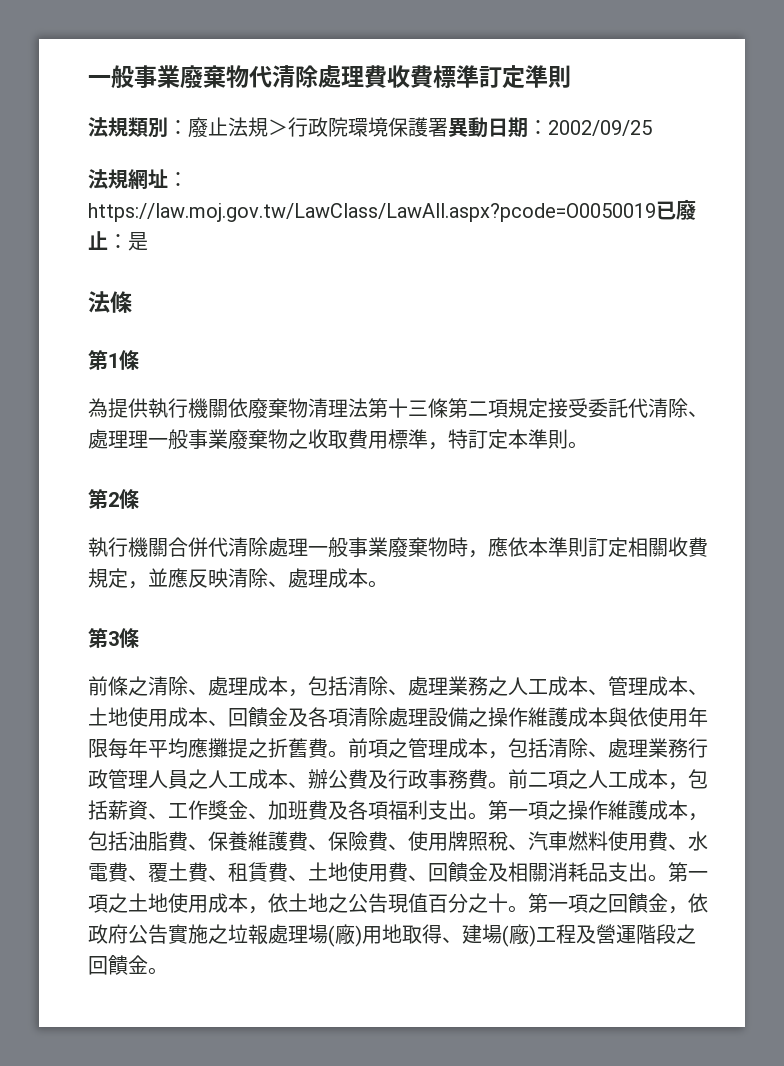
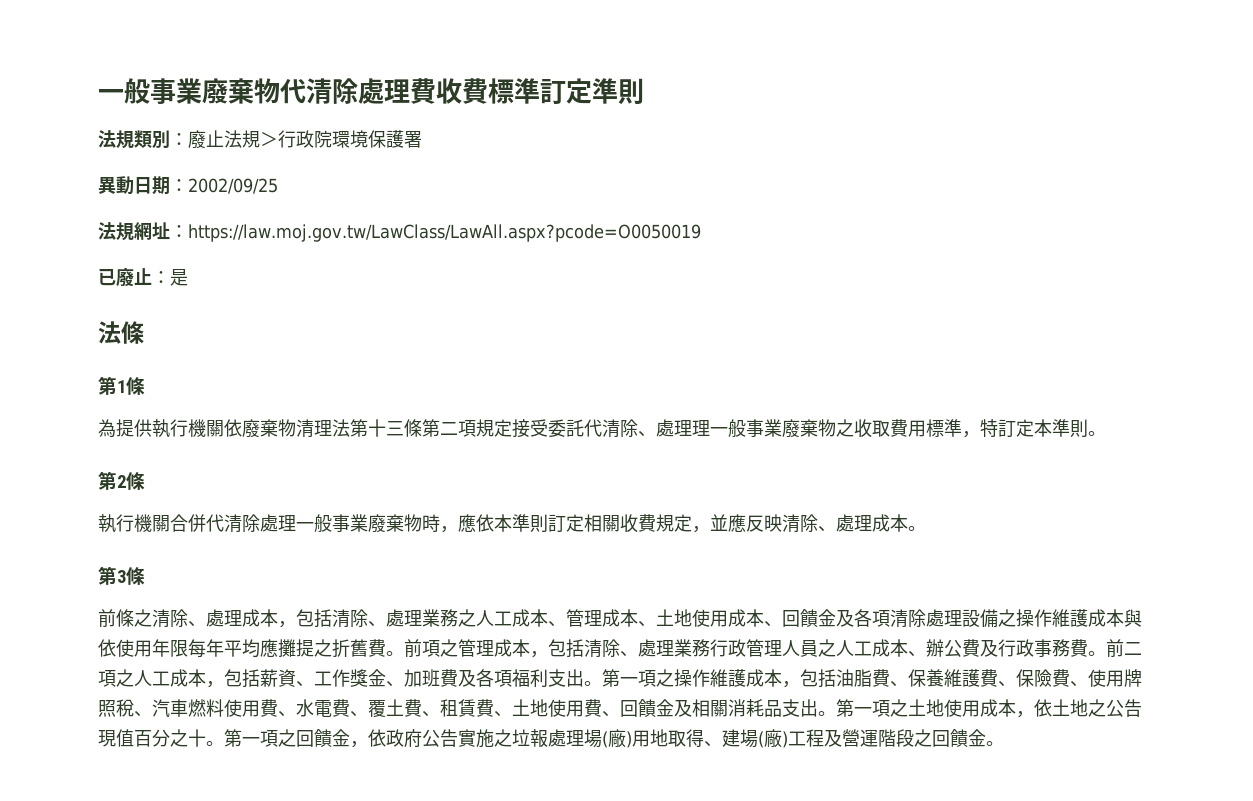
(448, 127) none -> (422, 139) //
(656, 212) none -> (701, 233) //

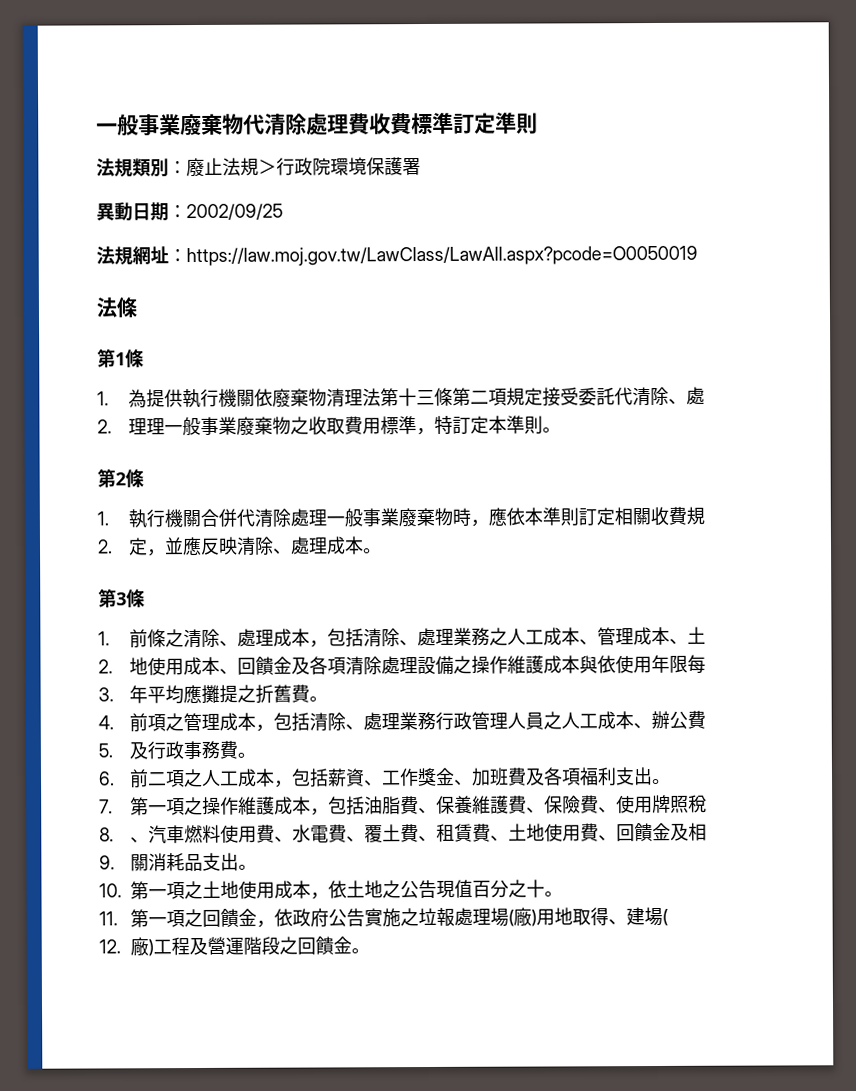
[98,268,188,287] // 已廢止：是 -> (698, 256) none
(145, 386) none -> [97,391,109,406] 1.
(674, 428) none -> [97,419,112,434] // 2.
(145, 481) none -> [97,511,109,526] 1.
(674, 523) none -> [97,539,113,554] // 2.
(145, 576) none -> [98,631,110,646] 1.
(674, 617) none -> [98,659,113,674] // 2.
(206, 648) none -> [98,687,114,702] // 3.
(404, 653) none -> [98,715,114,730] // 4.
(980, 648) none -> [98,743,113,758] // 5.
(1106, 653) none -> [98,771,115,786] // 6.
(602, 683) none -> [99,799,113,814] // 7.
(134, 708) none -> [99,827,114,842] // 8.
(710, 708) none -> [99,855,115,870] // 9.
(836, 713) none -> [99,883,122,898] // 10.
(224, 743) none -> [99,911,118,926] // 11.
(764, 739) none -> [99,939,121,954] // 12.

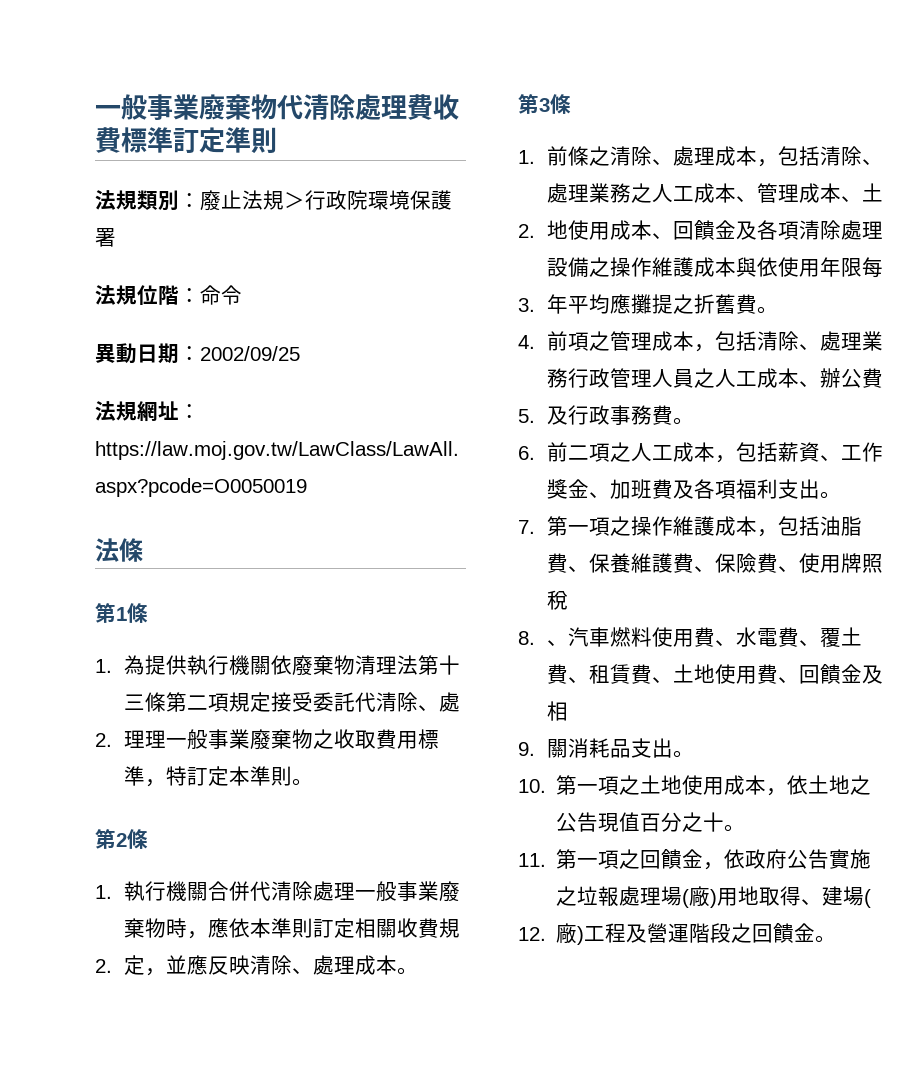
(421, 167) none -> [95,285,242,305] // 法規位階：命令

